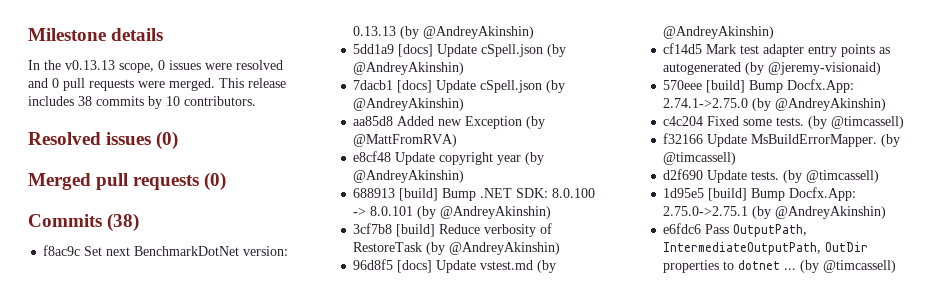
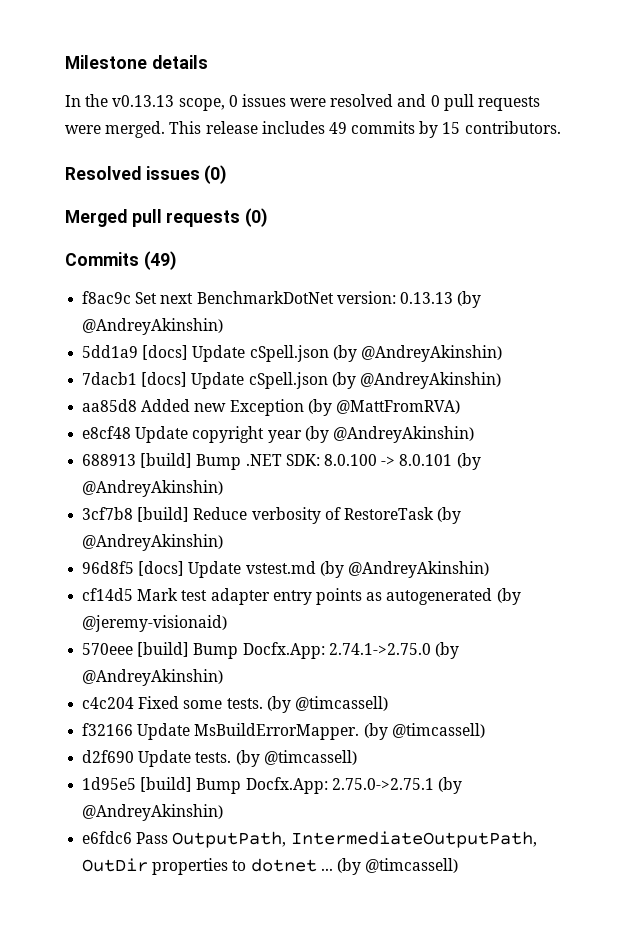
[78,96,92,106] 38 -> [328,122,347,134] 49
[166,96,180,106] 10 -> [442,122,461,134] 15
[107,213,140,232] (38) -> [143,251,177,270] (49)

